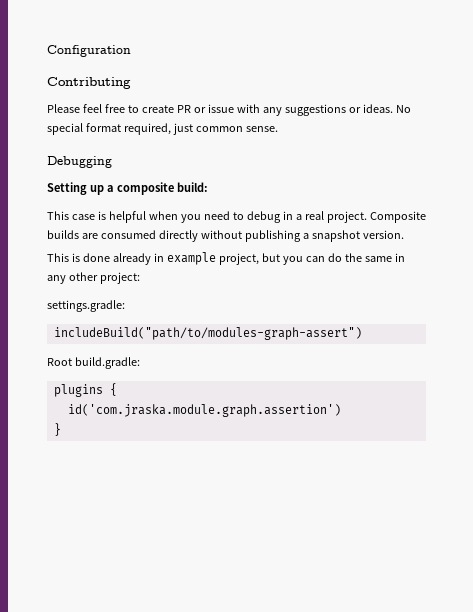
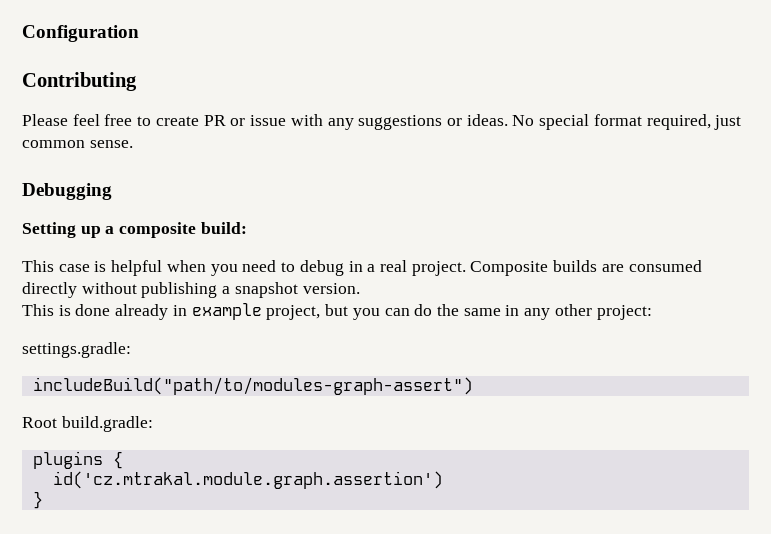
[67,404,341,417] id('com.jraska.module.graph.assertion') -> [52,471,443,489] id('cz.mtrakal.module.graph.assertion')

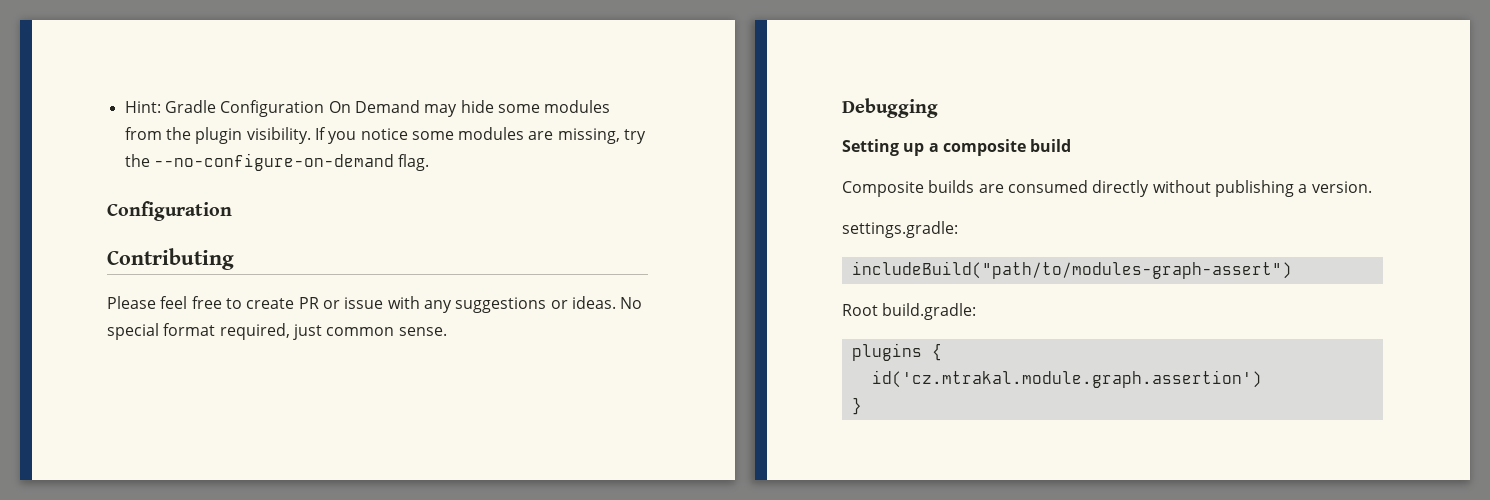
(22, 33) none -> [124,100,611,117] [124,127,647,144] [124,153,430,171] Hint: Gradle Configuration On Demand may hide some modules from the plugin visibility. If you notice some modules are missing, try the --no-configure-on-demand flag. //
[200,222,247,234] [22,260,466,276] build: // This case is helpful when you need to debug in a real project. -> [1030,139,1072,152] build //
[234,282,298,298] snapshot -> (1308, 188) none
[22,303,652,320] // This is done already in example project, but you can do the same in any other project: -> (1372, 187) none

